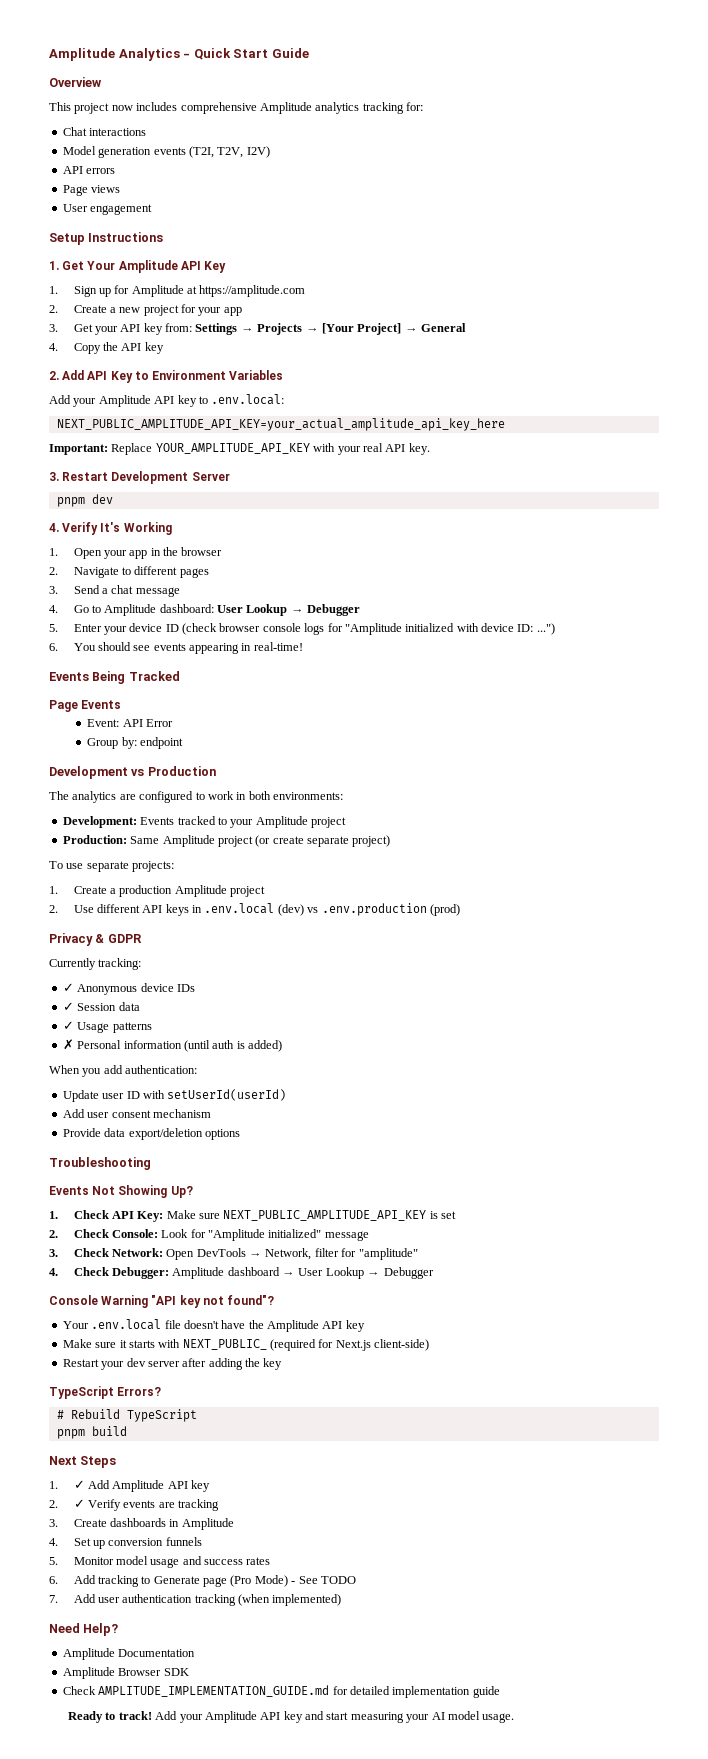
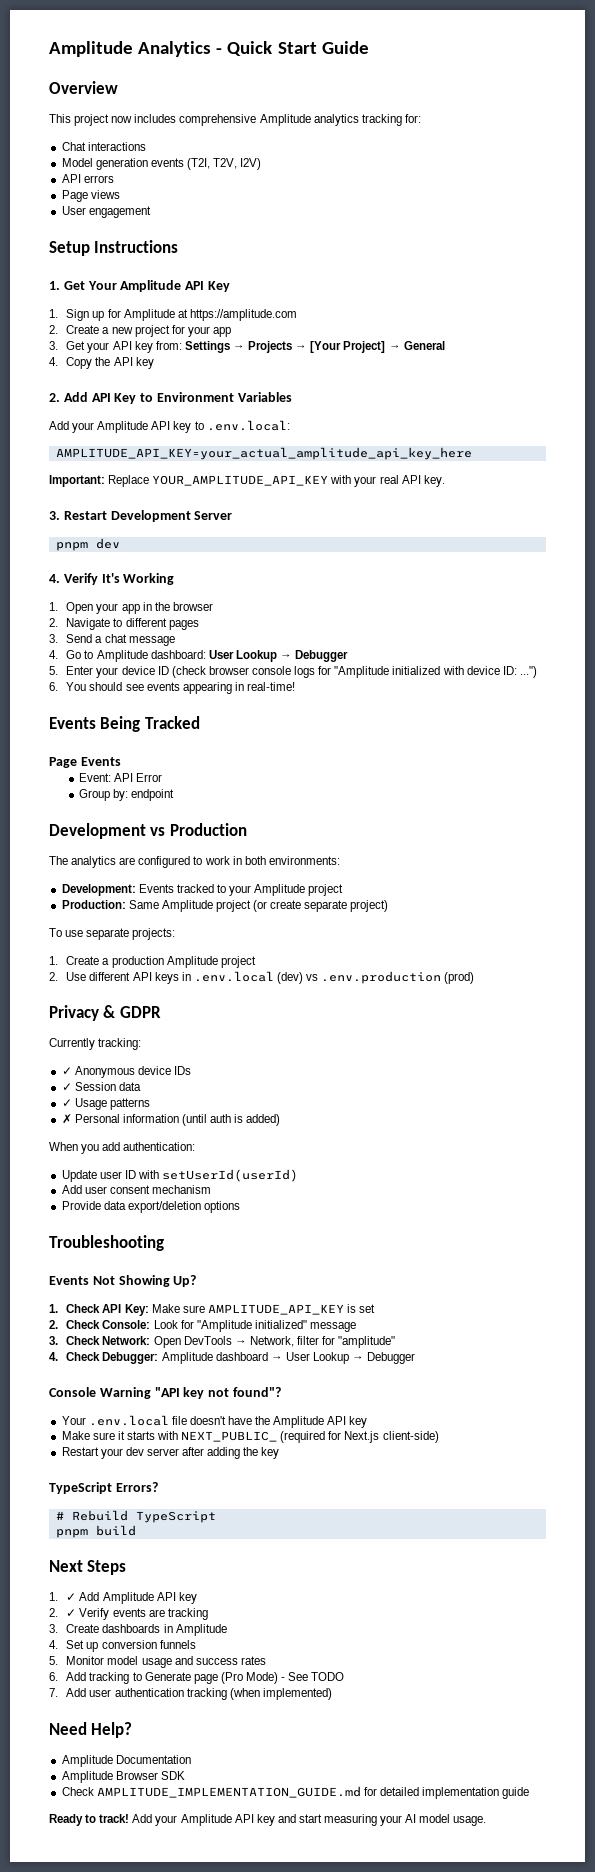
[56,418,505,431] NEXT_PUBLIC_AMPLITUDE_API_KEY=your_actual_amplitude_api_key_here -> [55,447,472,460] AMPLITUDE_API_KEY=your_actual_amplitude_api_key_here
[223,1210,427,1221] NEXT_PUBLIC_AMPLITUDE_API_KEY -> [207,1304,344,1315] AMPLITUDE_API_KEY

